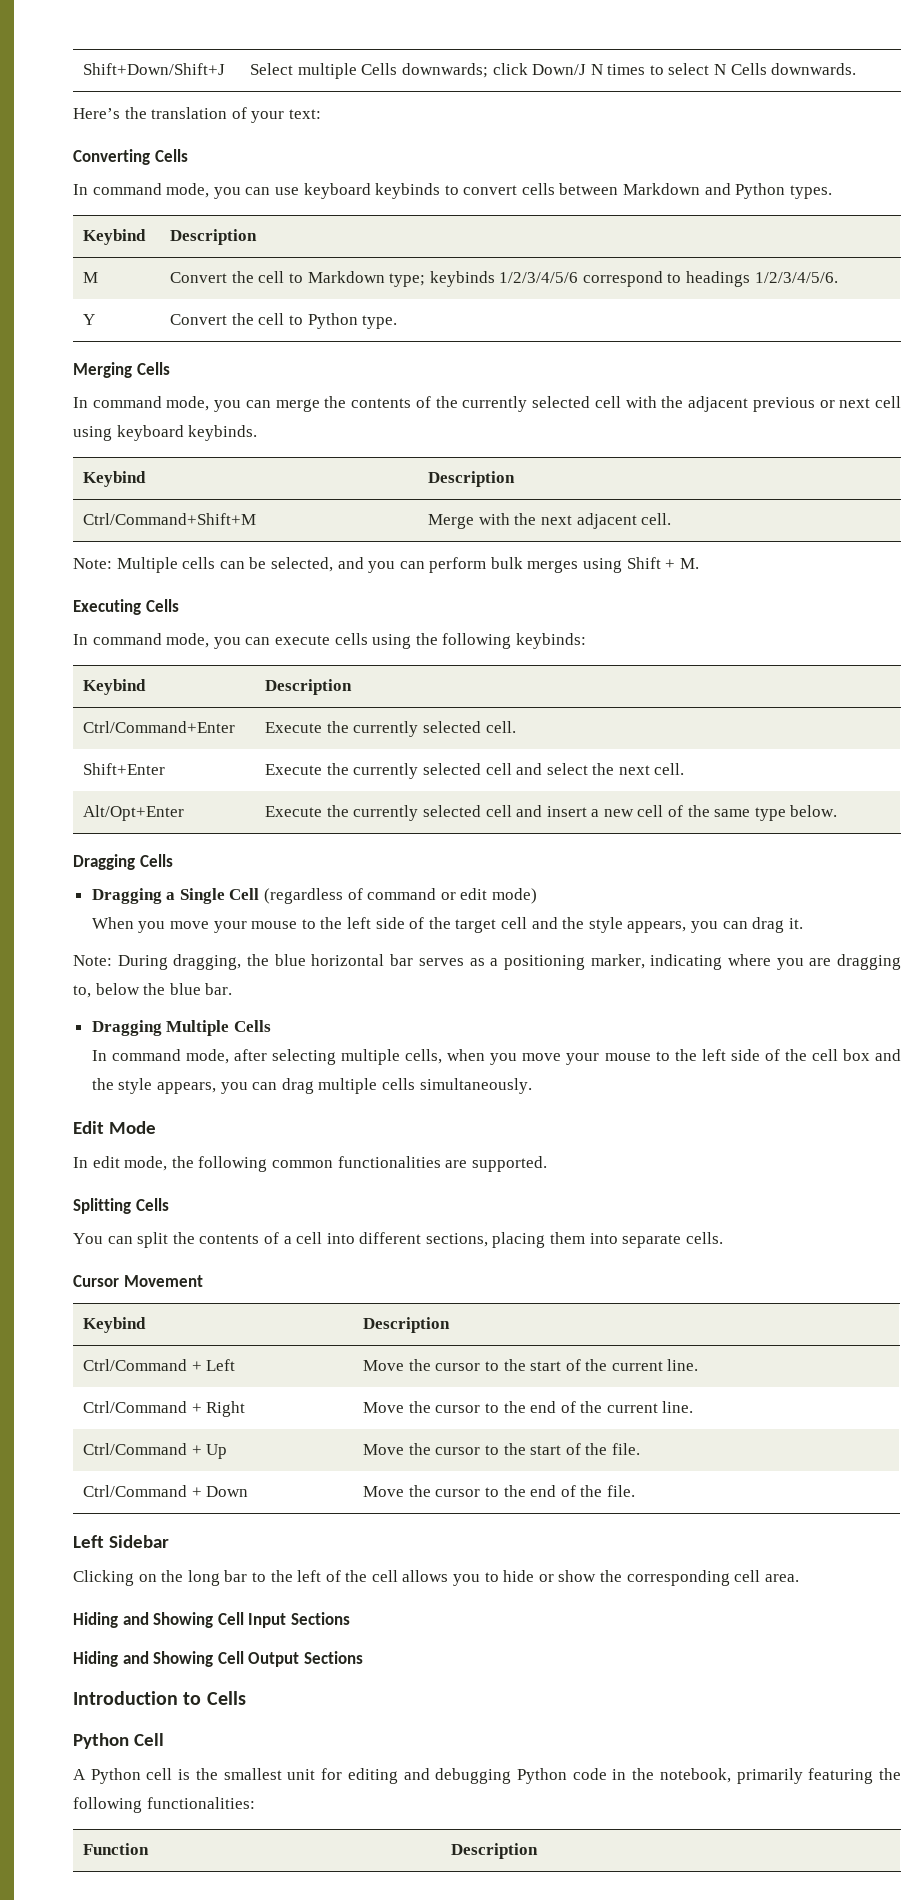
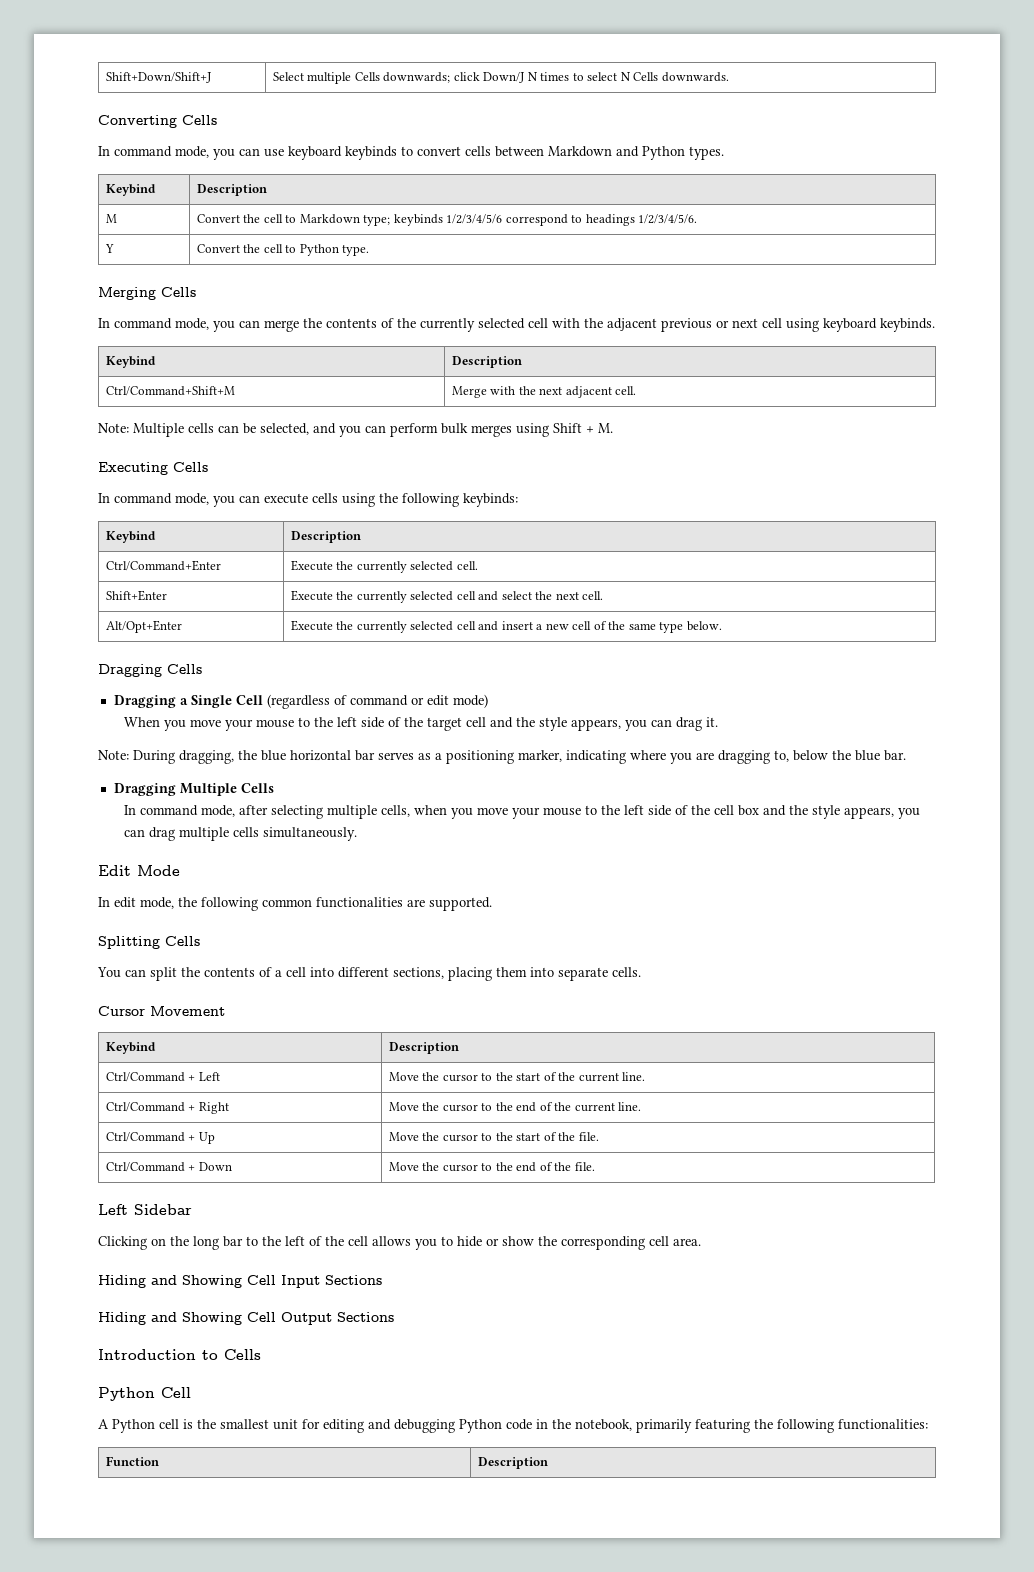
[73,107,321,123] // Here’s the translation of your text: -> (729, 77) none

